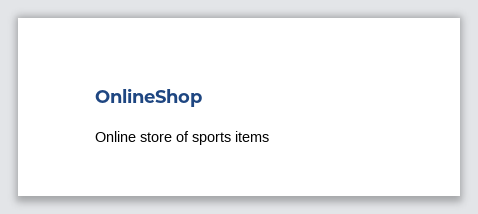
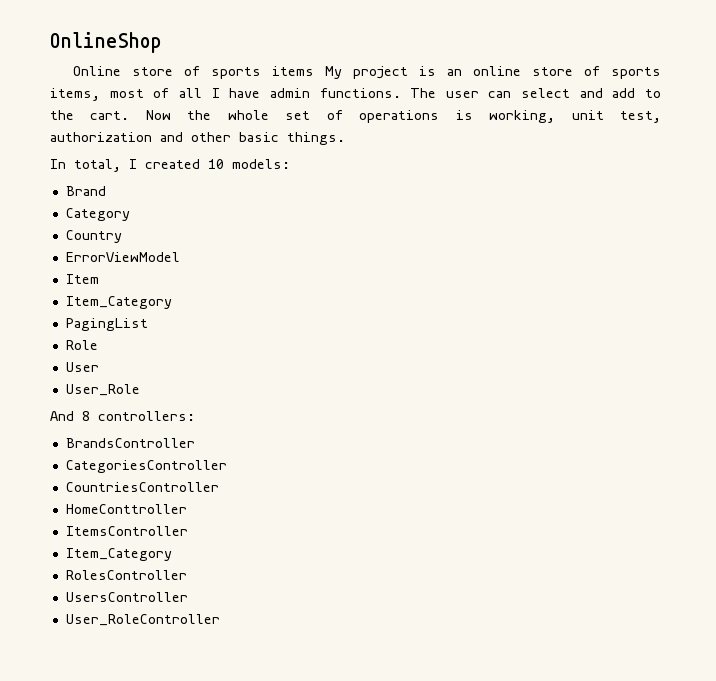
(269, 136) none -> [324,66,661,79] [50,88,661,101] [50,110,661,123] [50,132,345,145] [50,159,290,172] [65,186,106,196] [65,208,130,221] [65,230,122,243] [65,252,180,262] [65,274,99,284] [65,296,172,309] [65,318,148,331] [65,340,98,350] [65,362,99,372] [65,384,140,396] [50,411,195,421] [65,438,195,448] [65,460,227,473] [65,482,219,492] [65,504,187,514] [65,526,188,536] [65,548,172,561] [65,570,187,580] [65,592,188,602] [65,614,220,626] My project is an online store of sports items, most of all I have admin functions. The user can select and add to the cart. Now the whole set of operations is working, unit test, authorization and other basic things. // In total, I created 10 models: // Brand // Category // Country // ErrorViewModel // Item // Item_Category // PagingList // Role // User // User_Role // And 8 controllers: // BrandsController // CategoriesController // CountriesController // HomeConttroller // ItemsController // Item_Category // RolesController // UsersController // User_RoleController

